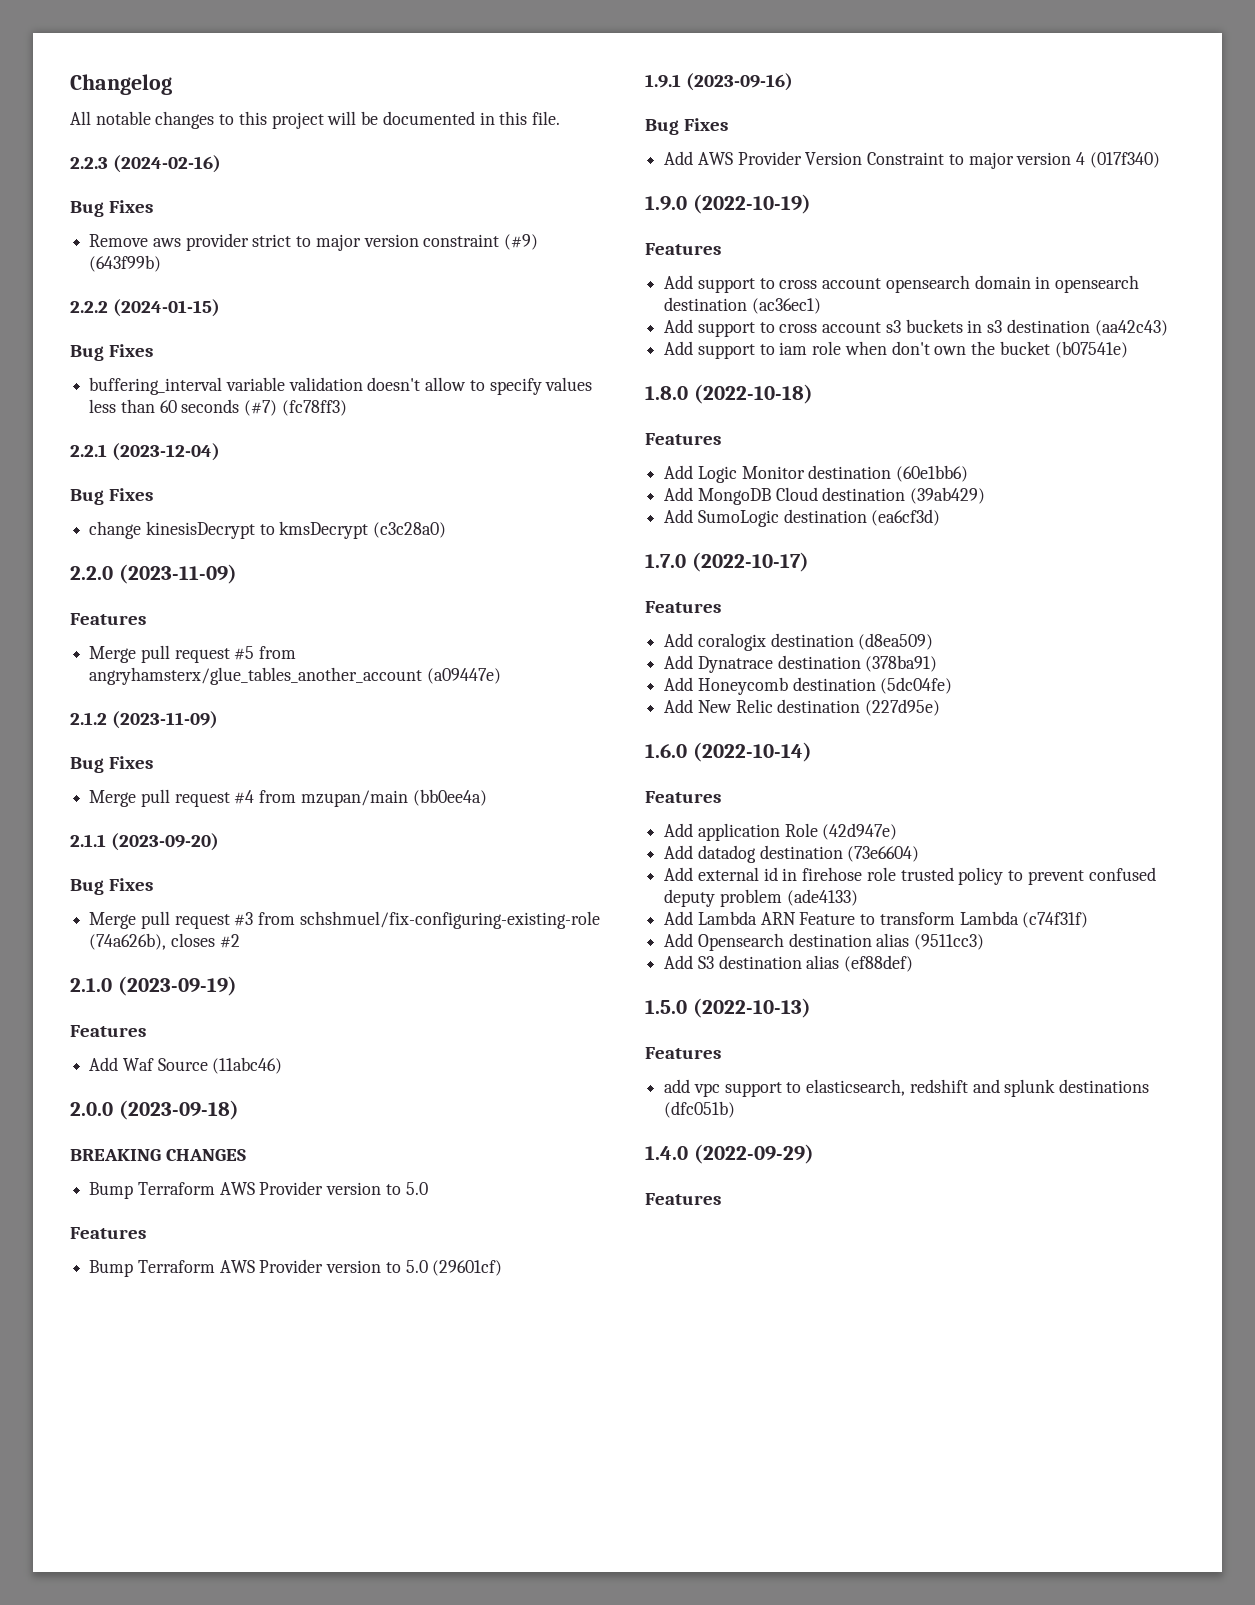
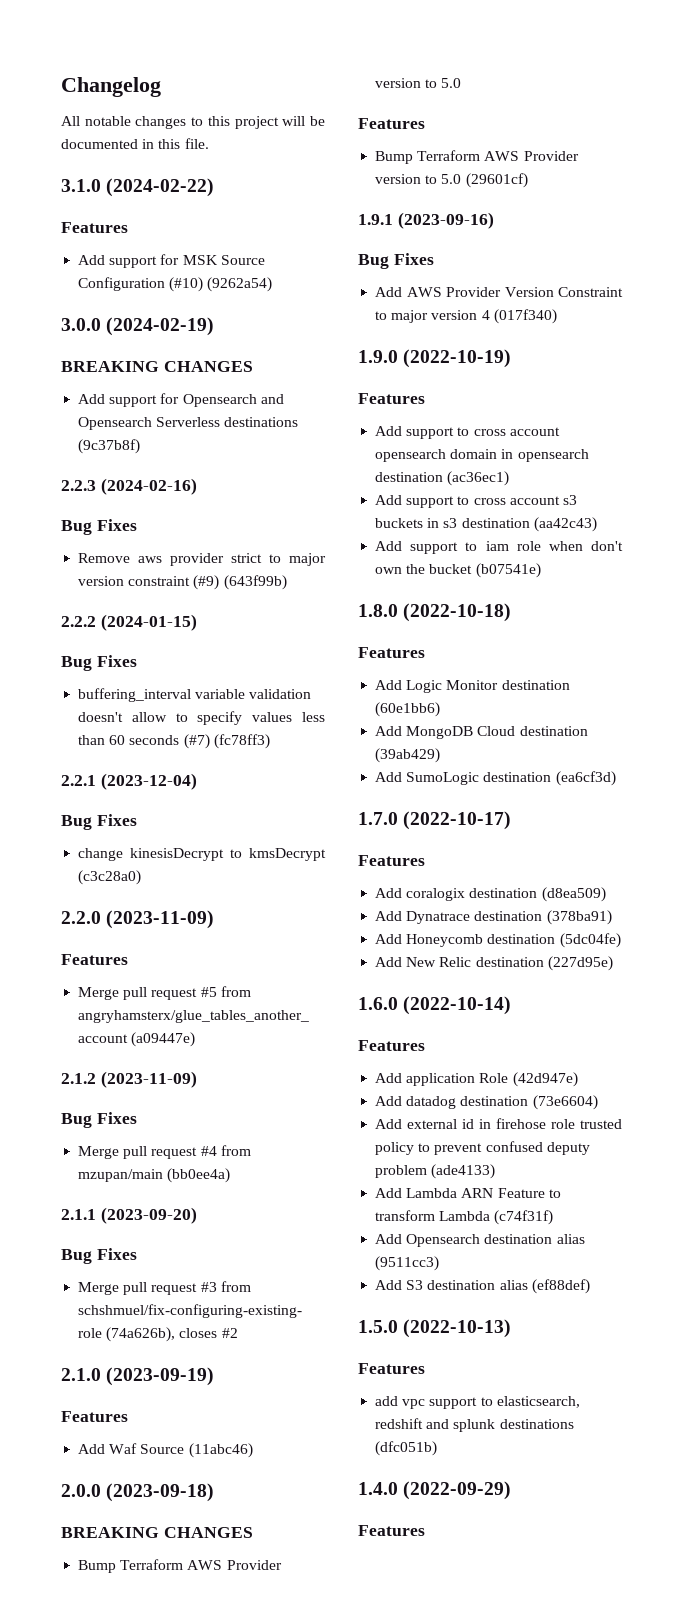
(560, 118) none -> [61,178,215,197] [61,222,128,233] [78,254,265,268] [78,277,273,292] [61,317,215,336] [61,361,253,372] [78,393,284,407] [78,417,299,430] [78,439,141,454] // 3.1.0 (2024-02-22) // Features // Add support for MSK Source Configuration (#10) (9262a54) // 3.0.0 (2024-02-19) // BREAKING CHANGES // Add support for Opensearch and Opensearch Serverless destinations (9c37b8f)

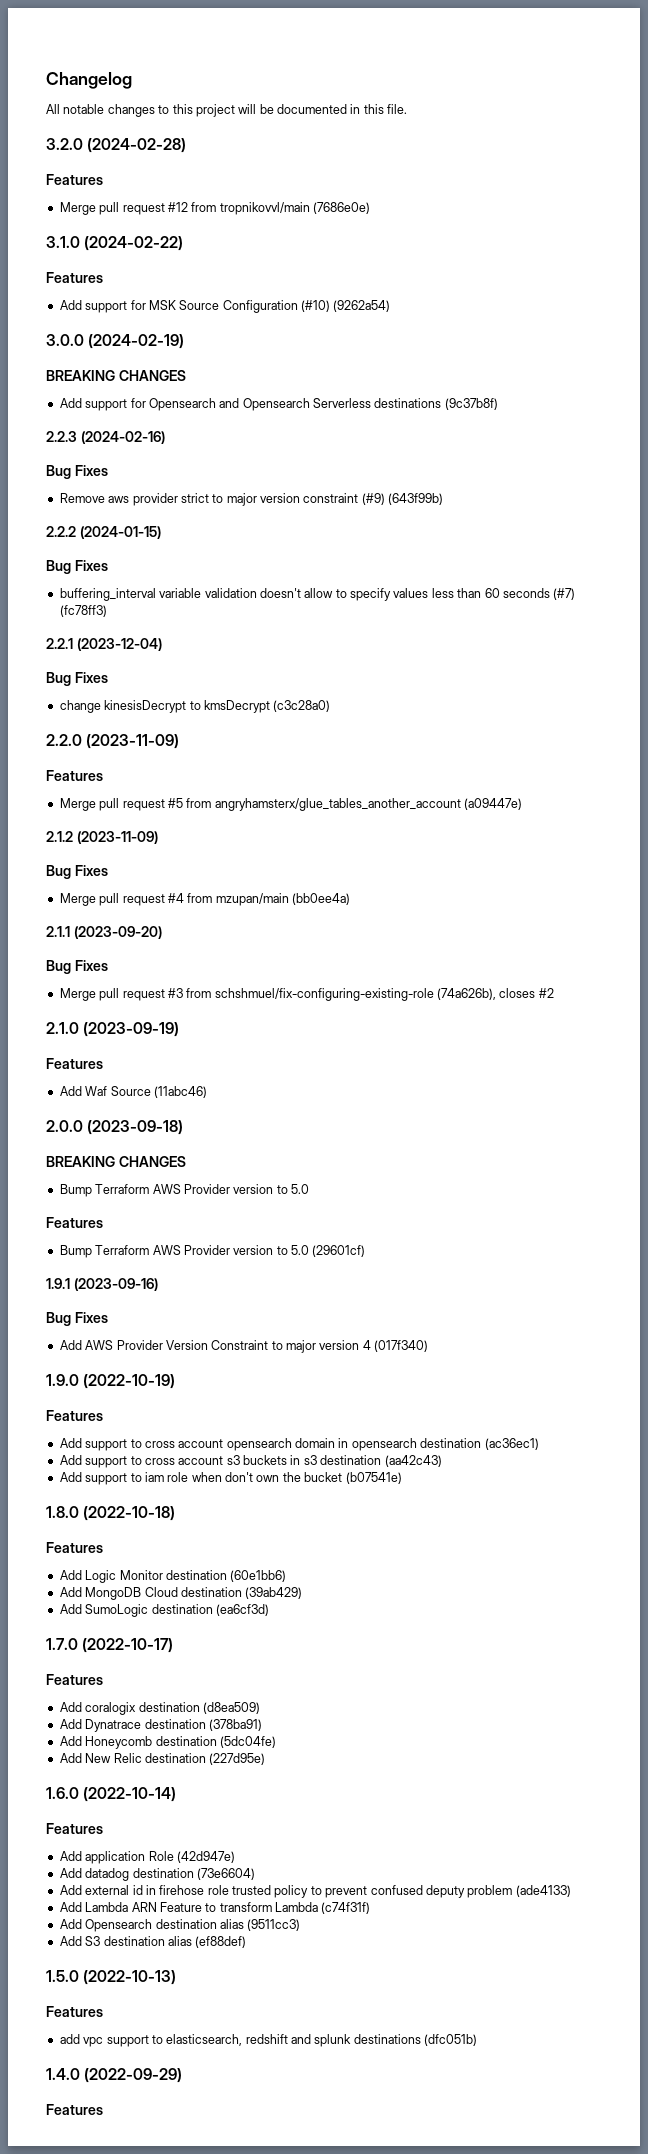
(209, 143) none -> [46,138,187,153] [46,174,103,185] [59,202,370,215] // 3.2.0 (2024-02-28) // Features // Merge pull request #12 from tropnikovvl/main (7686e0e)

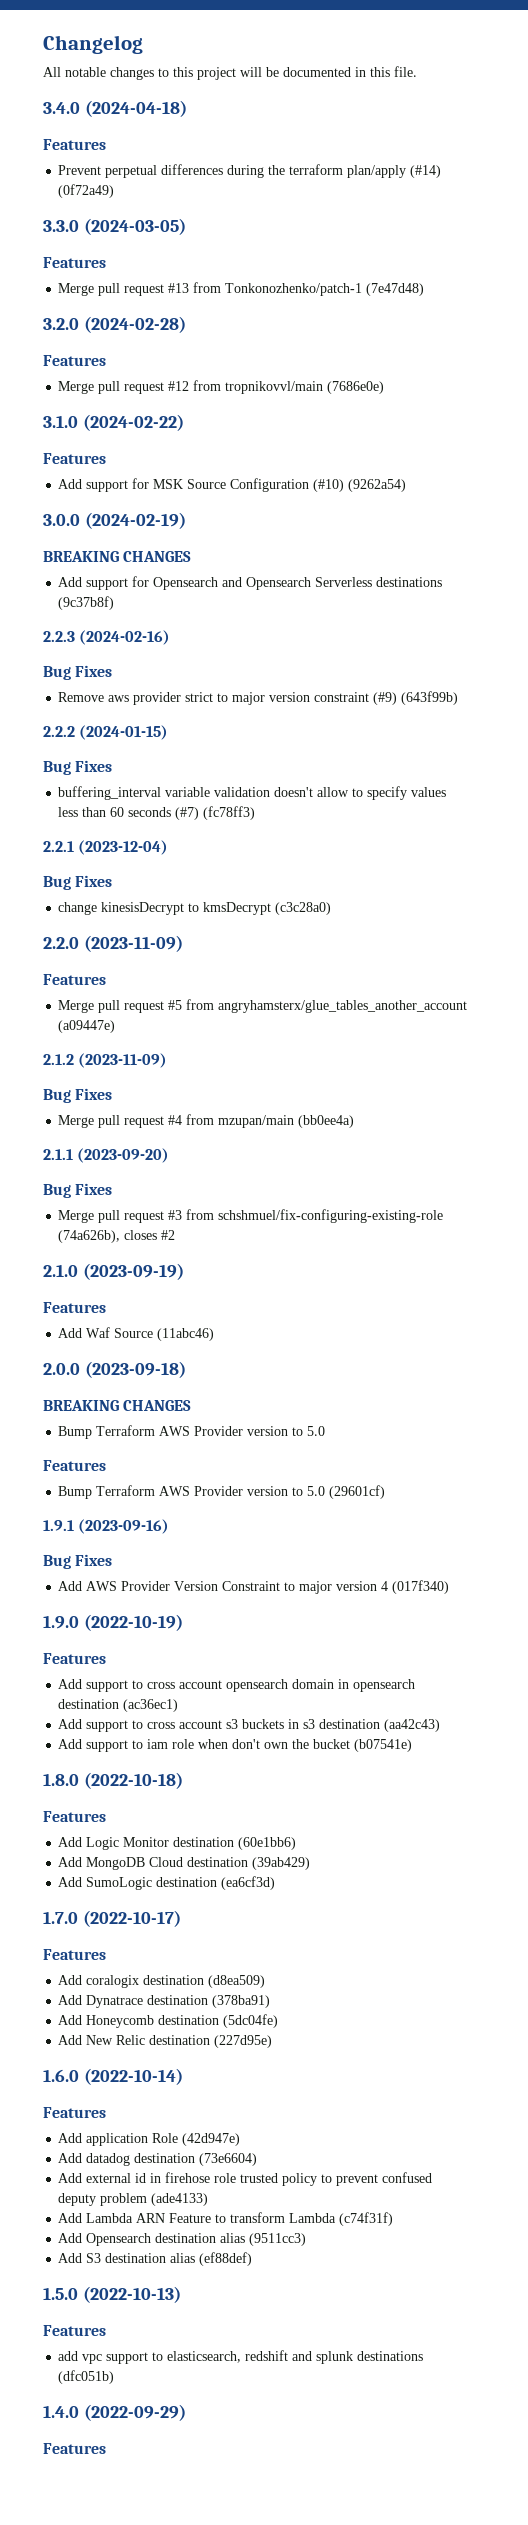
(408, 109) none -> [43,100,187,117] [43,139,106,150] [58,164,442,178] [58,184,115,198] [43,218,186,235] [43,257,106,268] [58,282,425,296] // 3.4.0 (2024-04-18) // Features // Prevent perpetual differences during the terraform plan/apply (#14) (0f72a49) // 3.3.0 (2024-03-05) // Features // Merge pull request #13 from Tonkonozhenko/patch-1 (7e47d48)

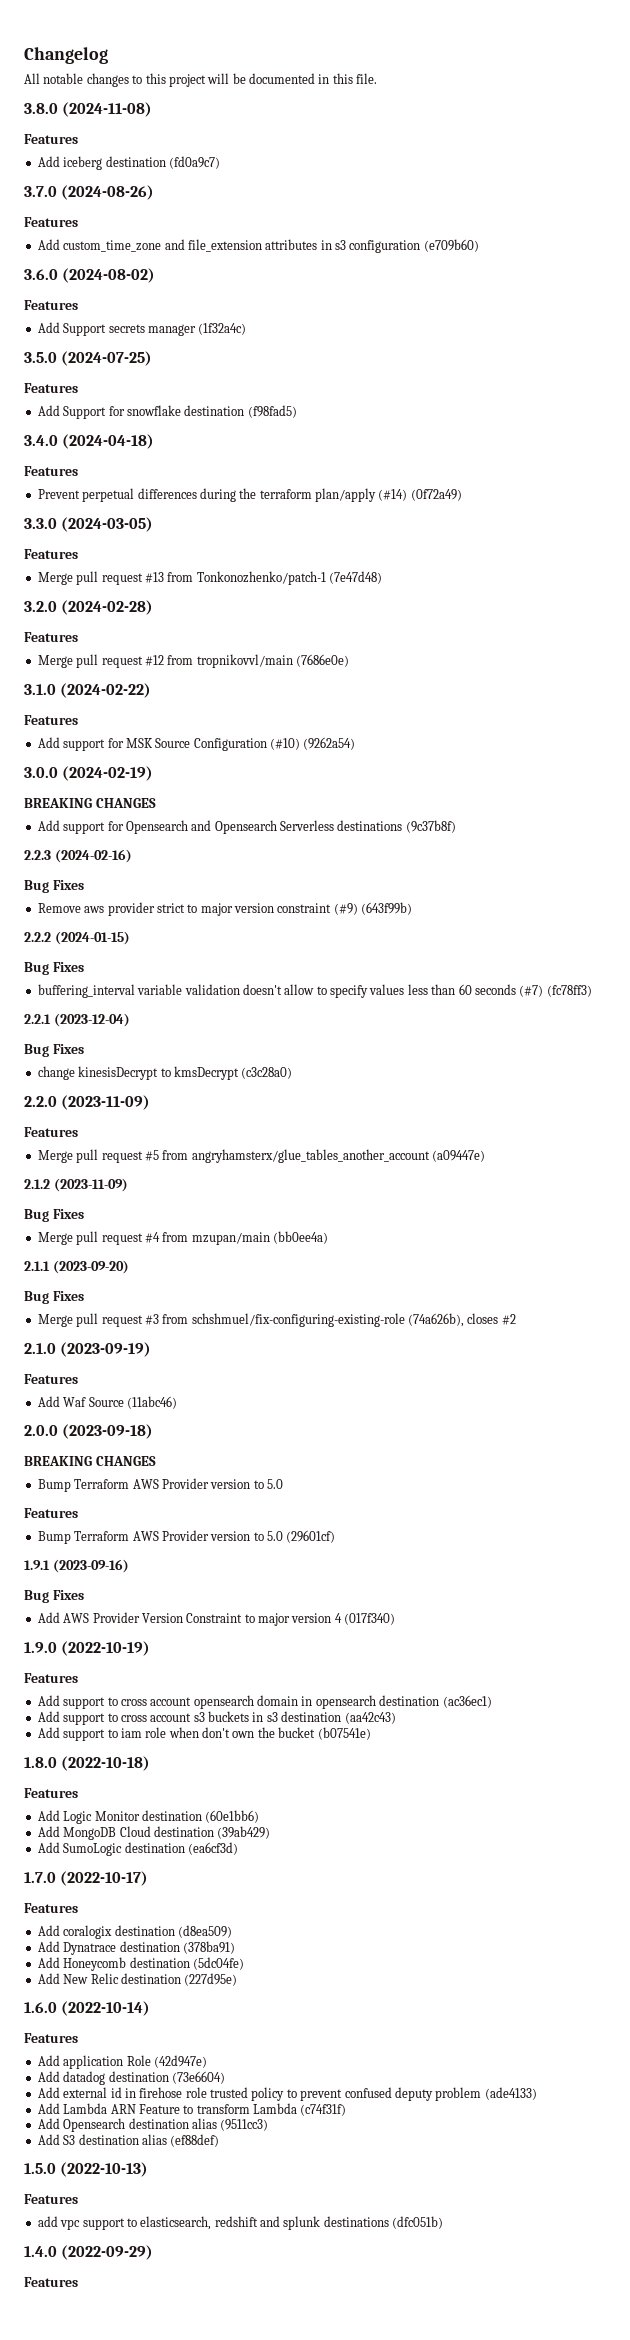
(417, 71) none -> [24,102,153,117] [24,134,78,144] [37,156,220,170] [24,185,155,200] [24,217,78,227] [37,239,479,253] [24,268,156,283] [24,300,78,310] [37,322,247,336] [24,351,153,366] [24,383,78,393] [37,405,297,419] // 3.8.0 (2024-11-08) // Features // Add iceberg destination (fd0a9c7) // 3.7.0 (2024-08-26) // Features // Add custom_time_zone and file_extension attributes in s3 configuration (e709b60) // 3.6.0 (2024-08-02) // Features // Add Support secrets manager (1f32a4c) // 3.5.0 (2024-07-25) // Features // Add Support for snowflake destination (f98fad5)

